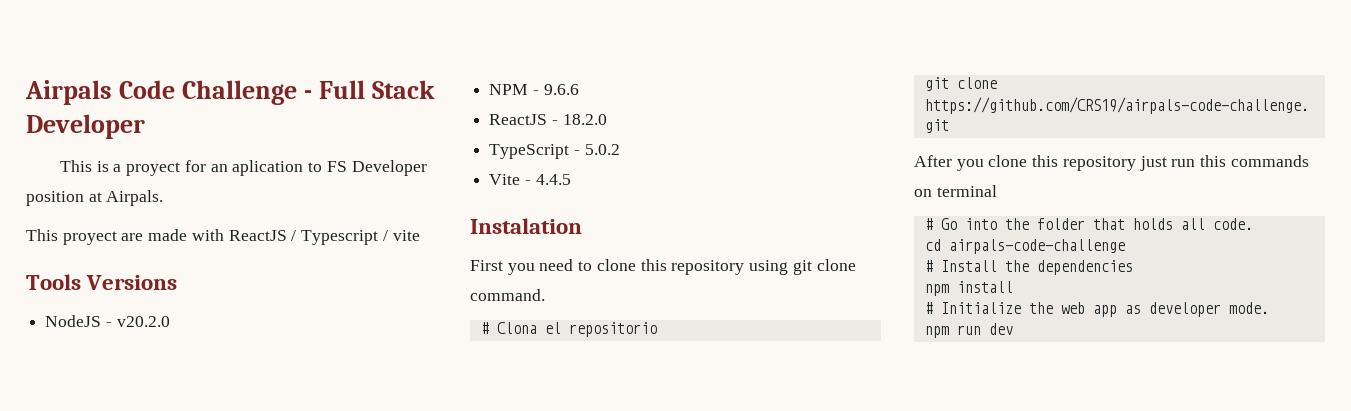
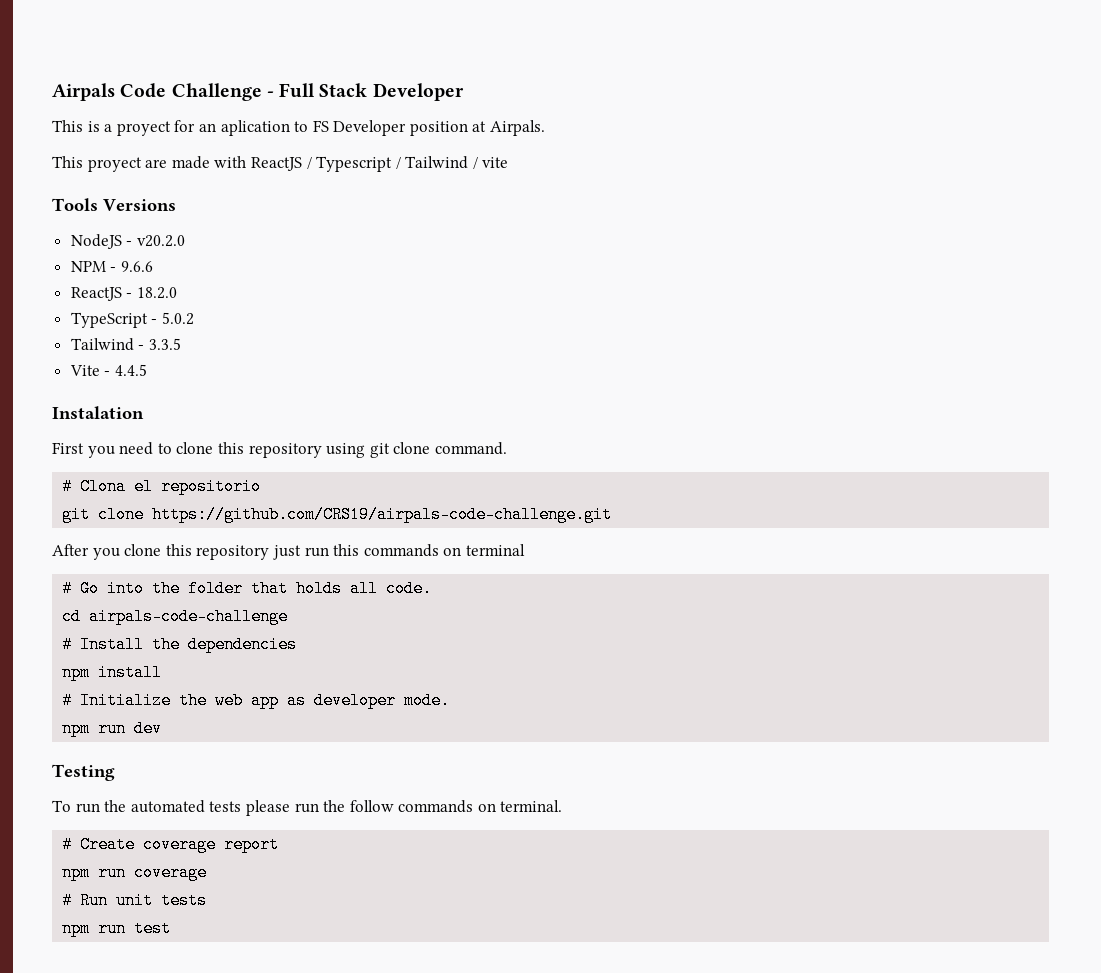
(388, 235) none -> [405,156,478,169] Tailwind /
(620, 149) none -> [70,338,181,351] // Tailwind - 3.3.5
(1013, 329) none -> [52,764,115,781] [52,800,563,816] [62,836,280,853] [62,864,208,881] [62,892,208,909] [62,920,172,937] // Testing // To run the automated tests please run the follow commands on terminal. // # Create coverage report // npm run coverage // # Run unit tests // npm run test

